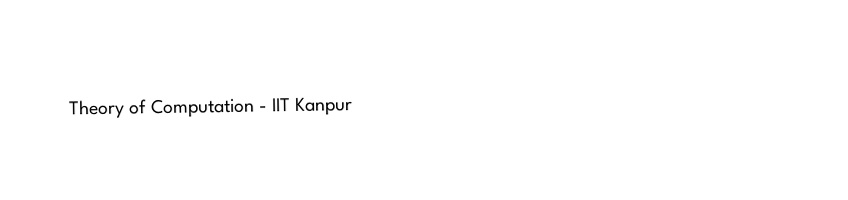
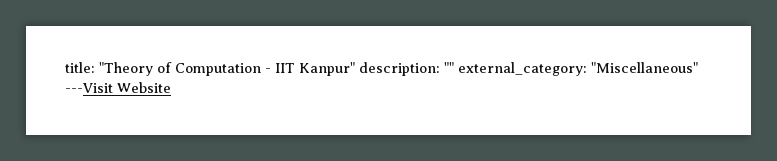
[68,99,125,120] Theory -> [65,62,153,76] title: "Theory
[294,97,354,116] Kanpur -> [299,62,698,76] [65,82,171,93] Kanpur" description: "" external_category: "Miscellaneous" ---Visit Website

